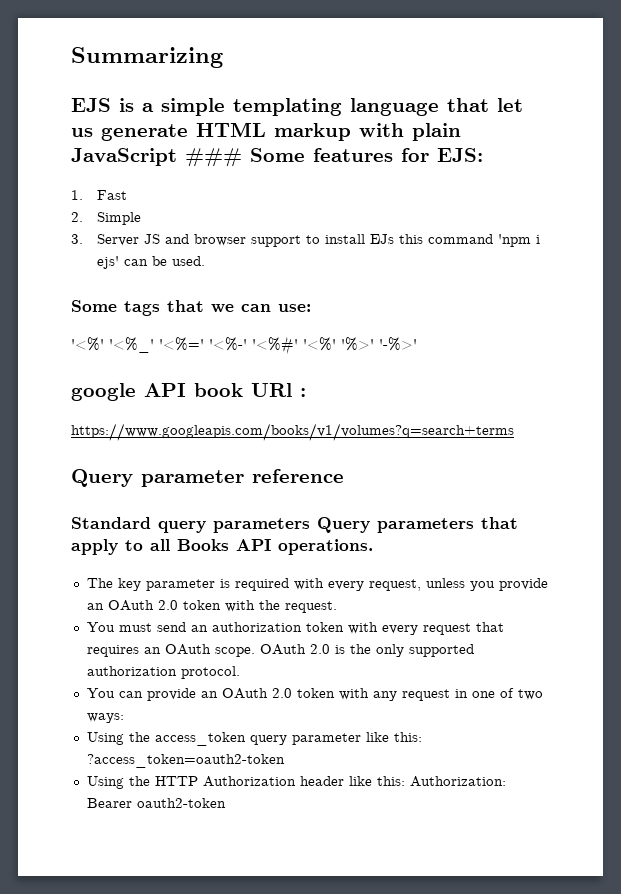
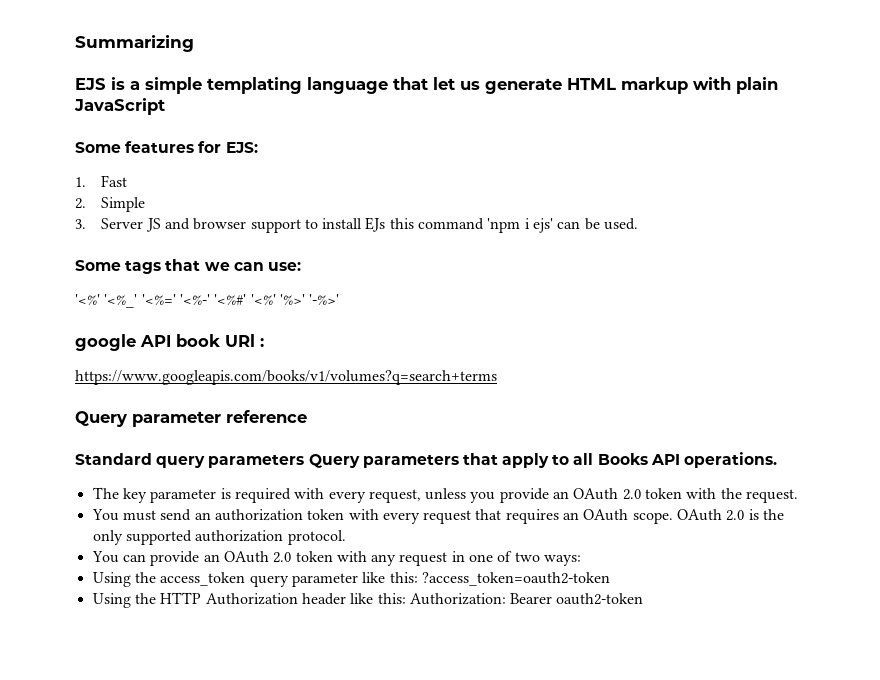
[185,148,242,167] ### -> (165, 106) //

